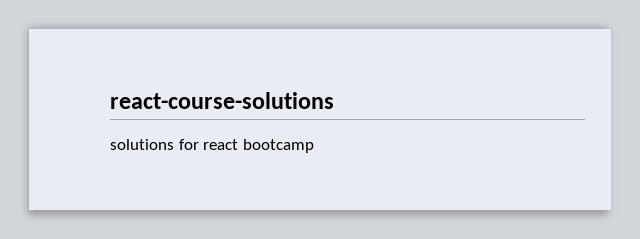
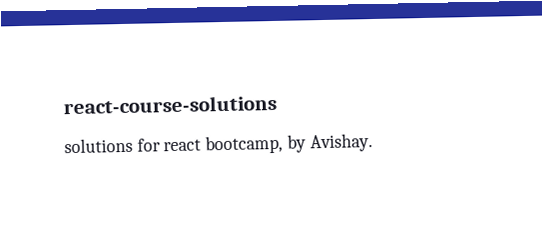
[242,139,314,153] bootcamp -> [205,133,373,155] bootcamp, by Avishay.

